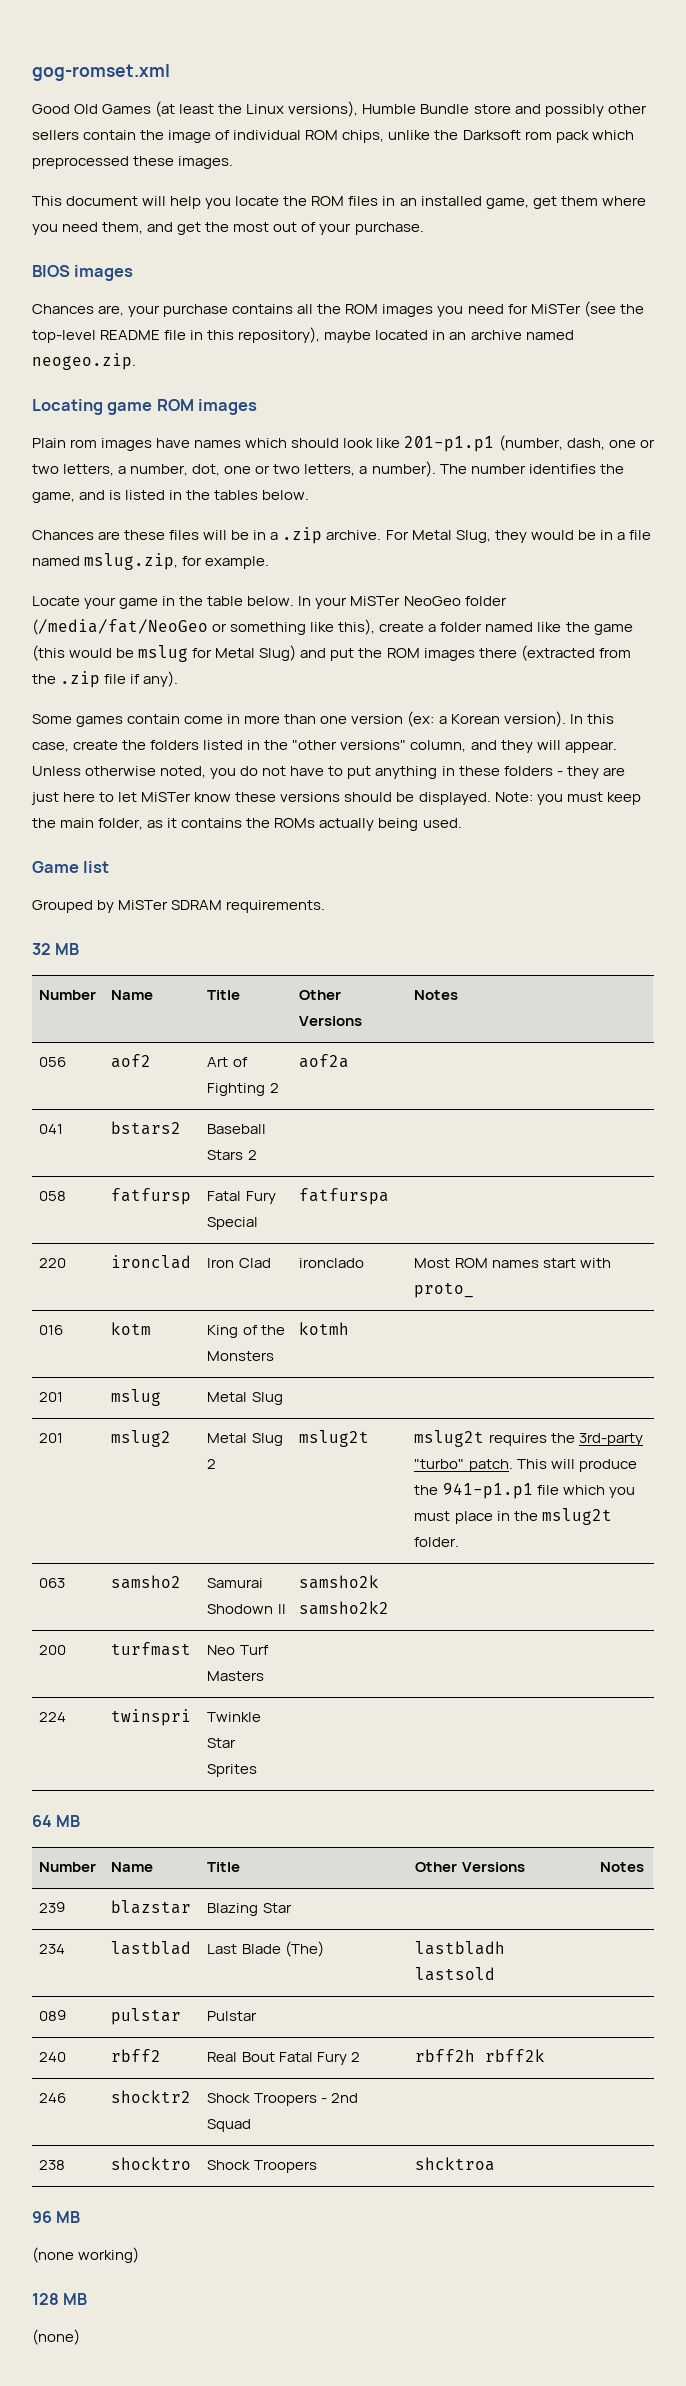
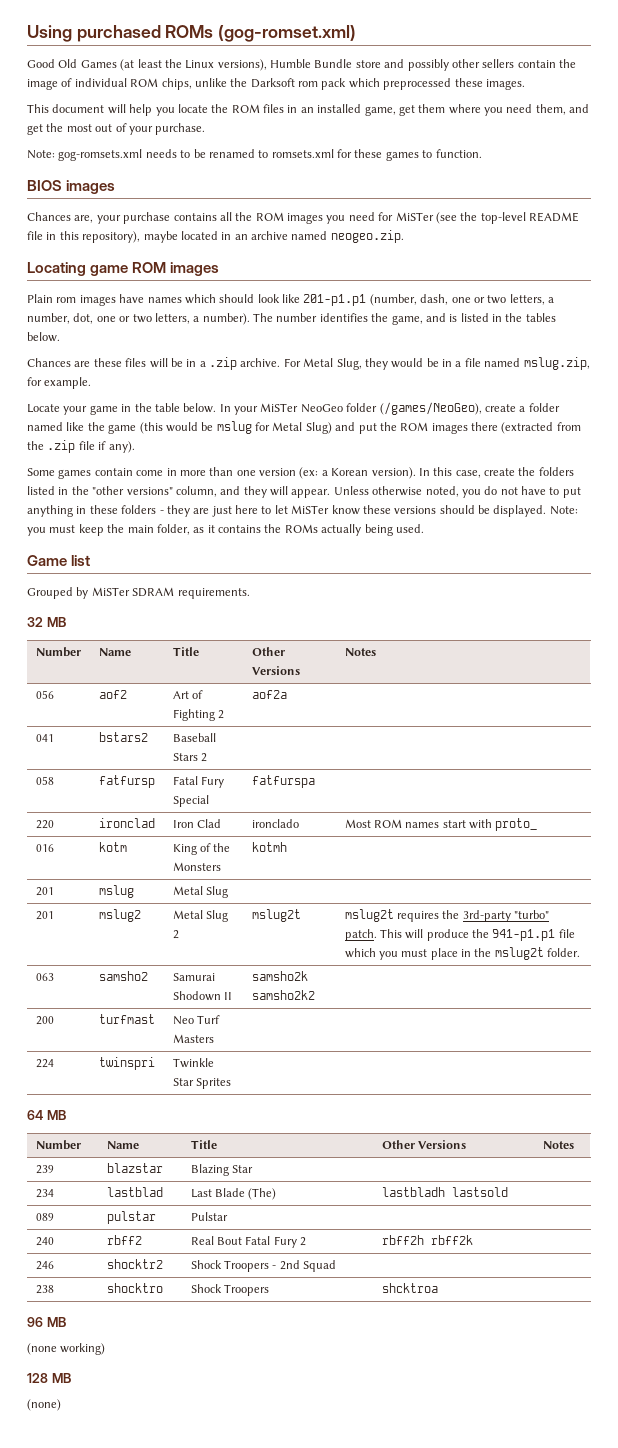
[32,64,170,81] gog-romset.xml -> [27,25,357,42] Using purchased ROMs (gog-romset.xml)
(424, 228) none -> [27,149,482,161] // Note: gog-romsets.xml needs to be renamed to romsets.xml for these games to function.
[32,619,376,635] (/media/fat/NeoGeo or something like this), -> [379,402,482,415] (/games/NeoGeo),

